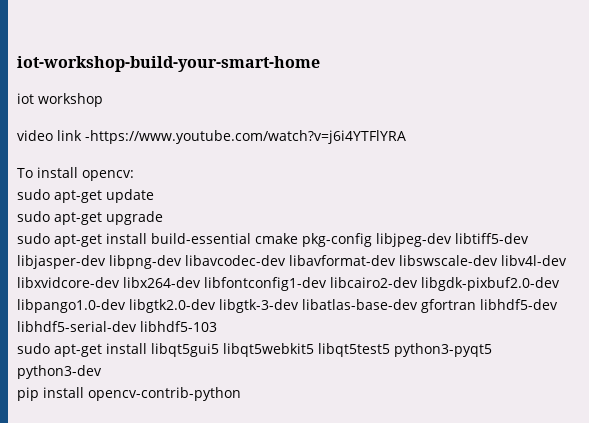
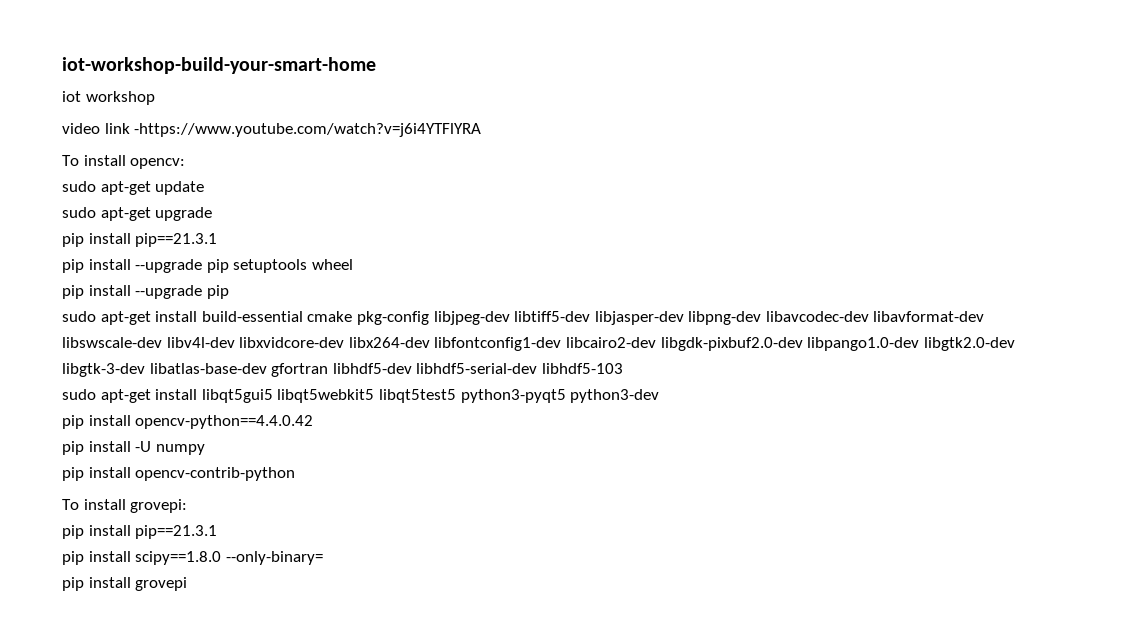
(163, 218) none -> [62,233,218,247] [62,259,353,273] [62,285,229,299] // pip install pip==21.3.1 // pip install --upgrade pip setuptools wheel // pip install --upgrade pip
[88,387,241,401] opencv-contrib-python -> [135,415,314,429] [62,441,205,455] [62,467,296,481] [62,499,188,513] [62,525,218,539] [62,551,323,565] [62,577,188,591] opencv-python==4.4.0.42 // pip install -U numpy // pip install opencv-contrib-python // To install grovepi: // pip install pip==21.3.1 // pip install scipy==1.8.0 --only-binary= // pip install grovepi

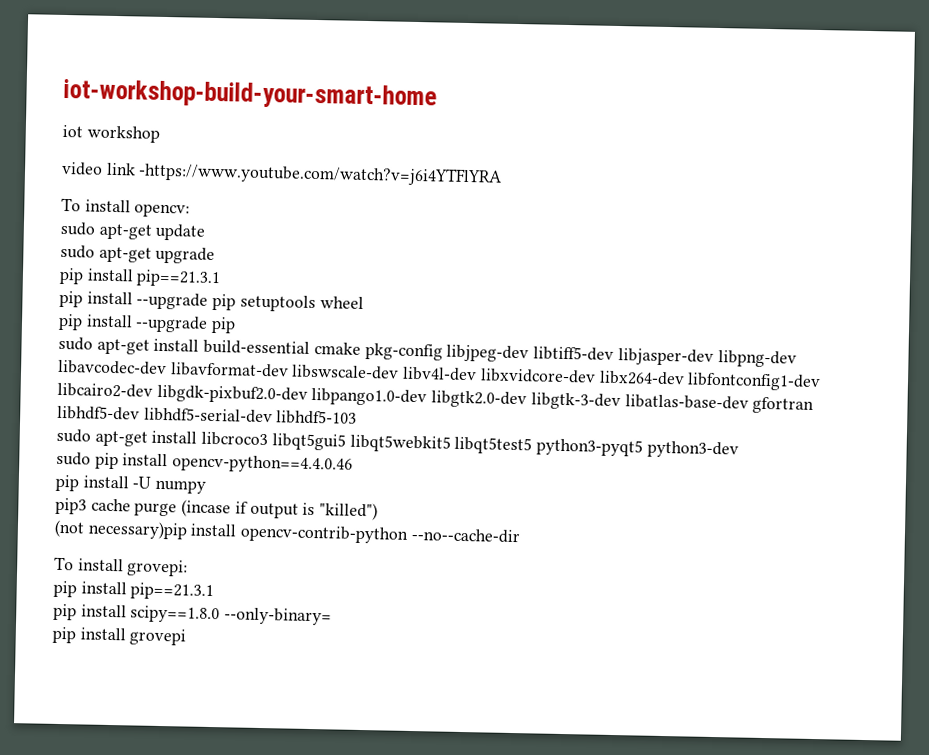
(198, 394) none -> [201,431,269,447] libcroco3
[62,415,314,429] pip install opencv-python==4.4.0.42 -> [56,451,354,474] sudo pip install opencv-python==4.4.0.46
[62,467,84,481] pip -> [55,497,379,521] [54,519,188,540] pip3 cache purge (incase if output is "killed") // (not necessary)pip
(296, 474) none -> [410,527,520,544] --no--cache-dir

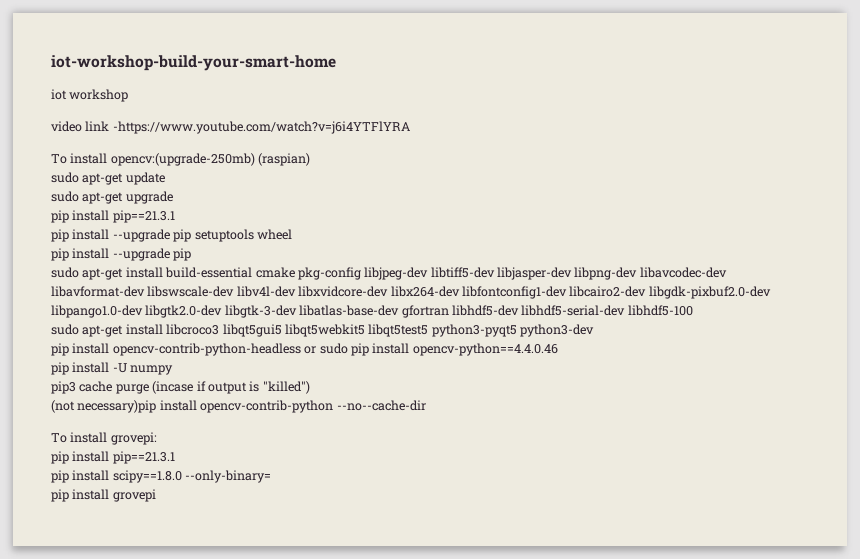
[134,203,191,218] opencv: -> [110,153,311,166] opencv:(upgrade-250mb) (raspian)
[276,410,358,425] libhdf5-103 -> [627,305,693,316] libhdf5-100
(739, 449) none -> [51,343,317,356] pip install opencv-contrib-python-headless or

